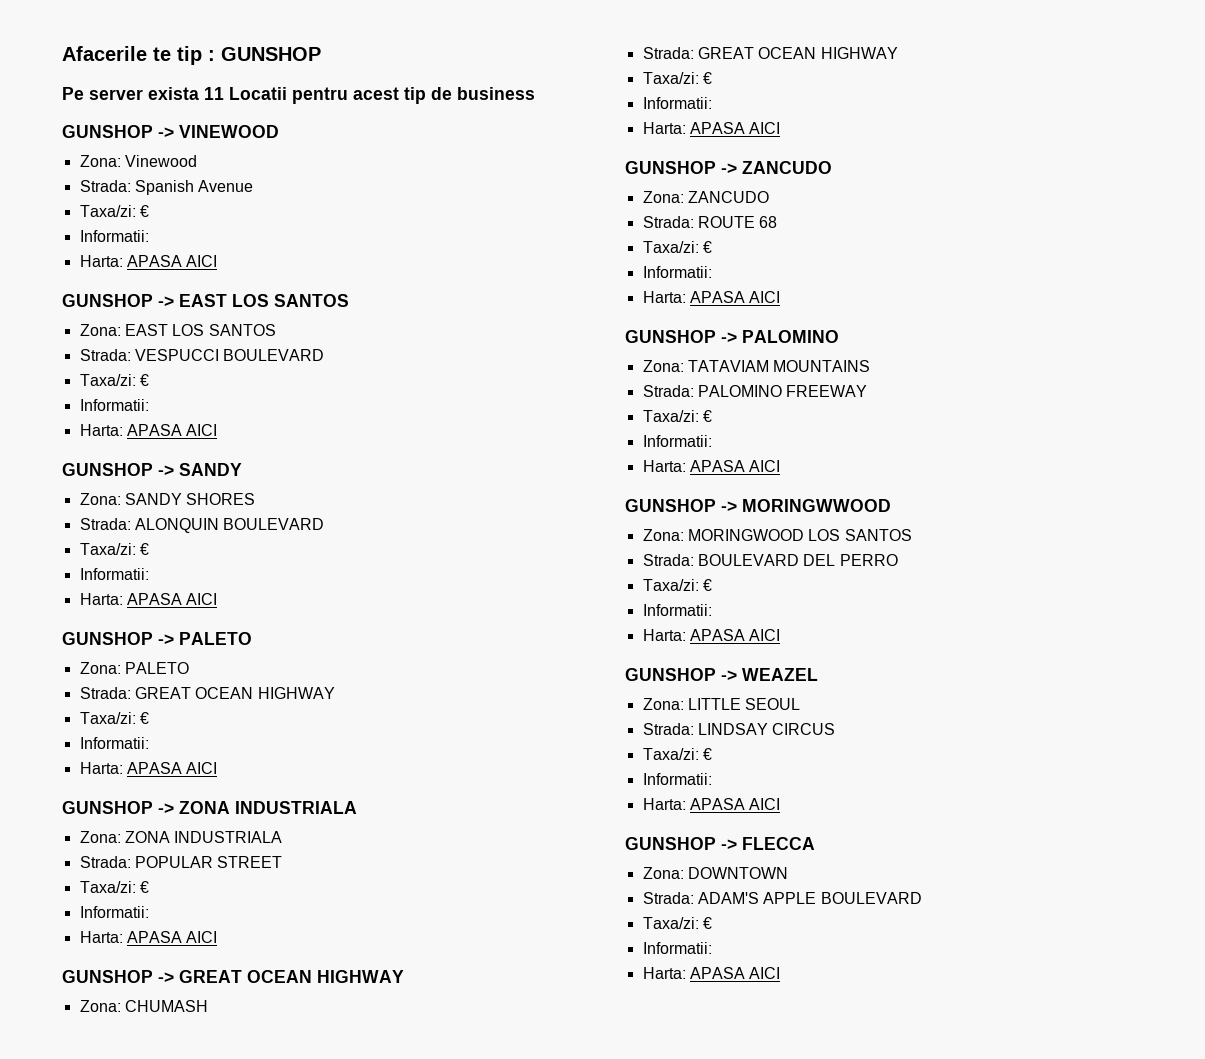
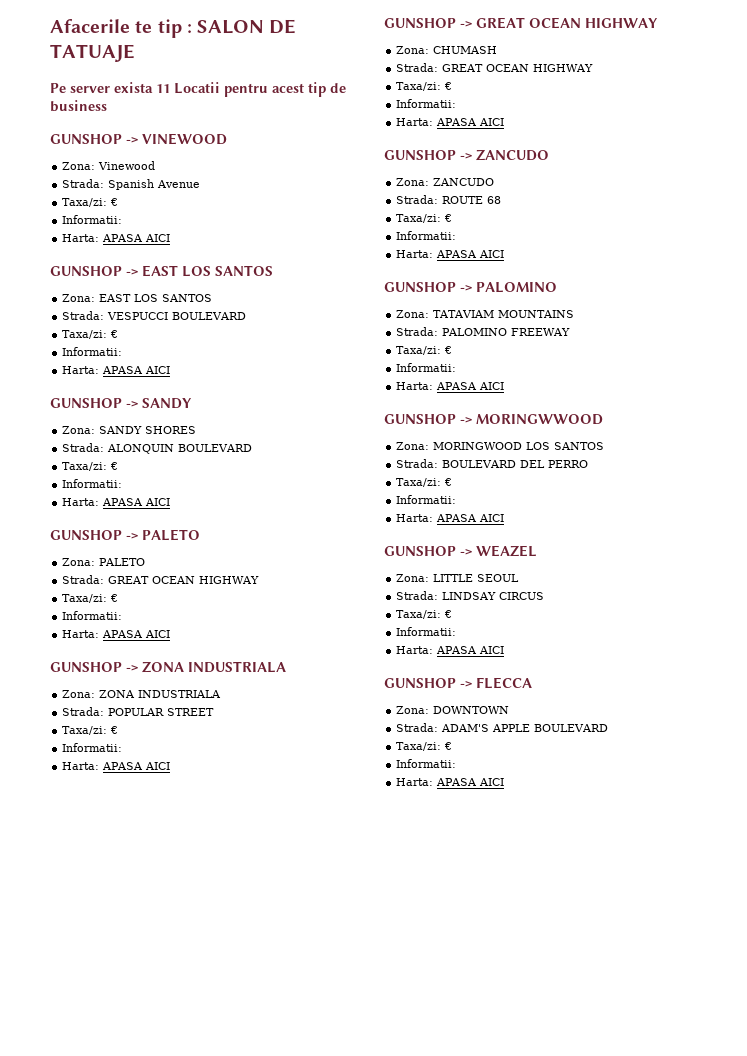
[221,47,321,61] GUNSHOP -> [197,19,297,34] [50,44,135,62] SALON DE TATUAJE

